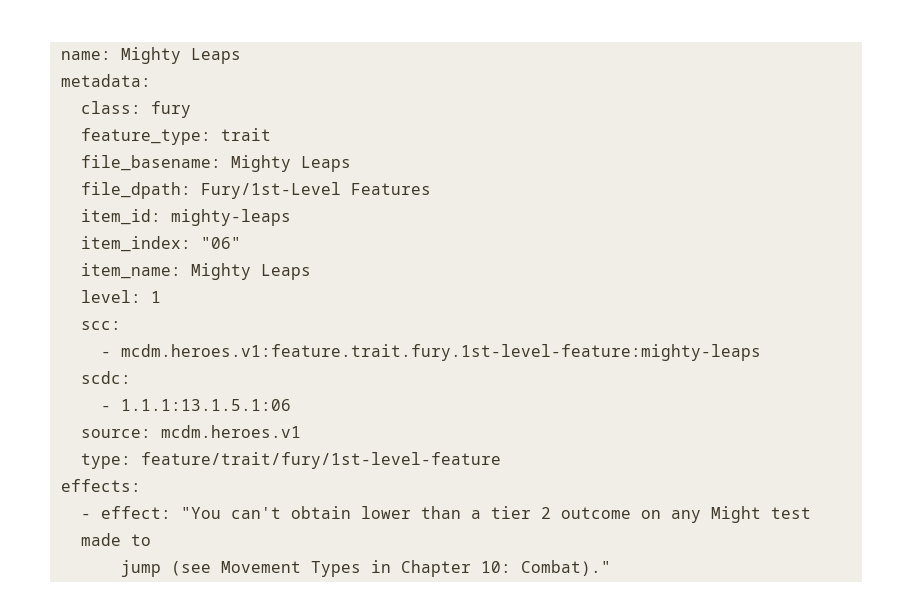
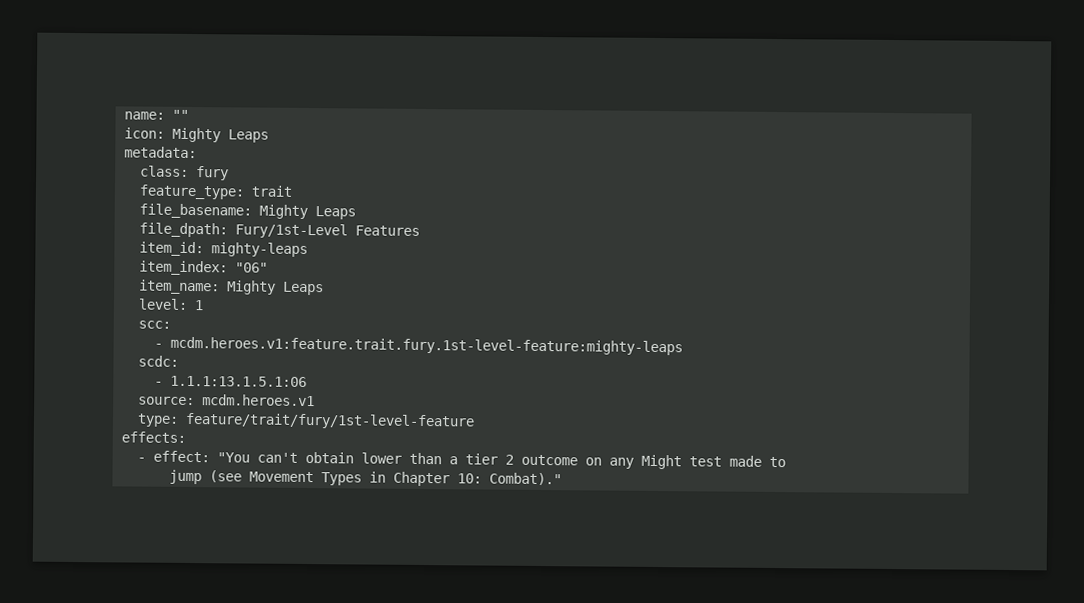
(111, 55) none -> [172,109,190,120] [124,127,166,139] "" // icon:

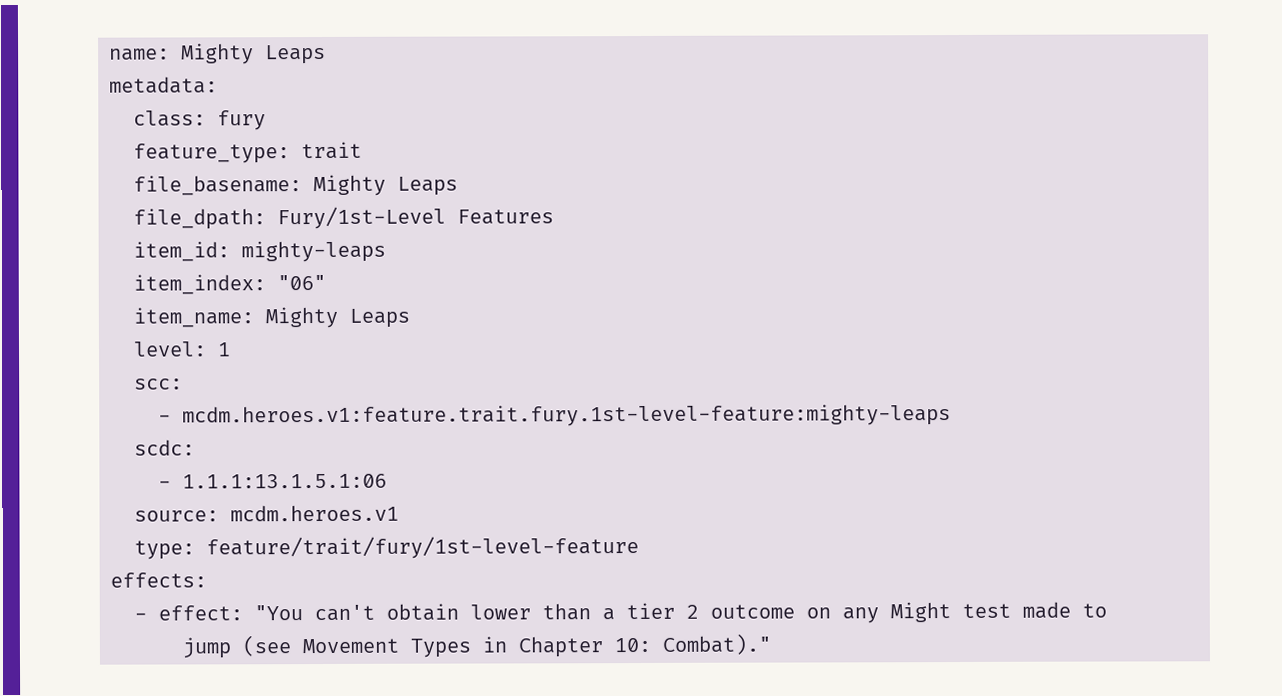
[172,109,190,120] [124,127,166,139] "" // icon: -> (171, 54) none

